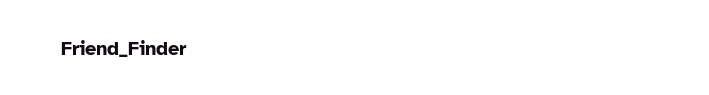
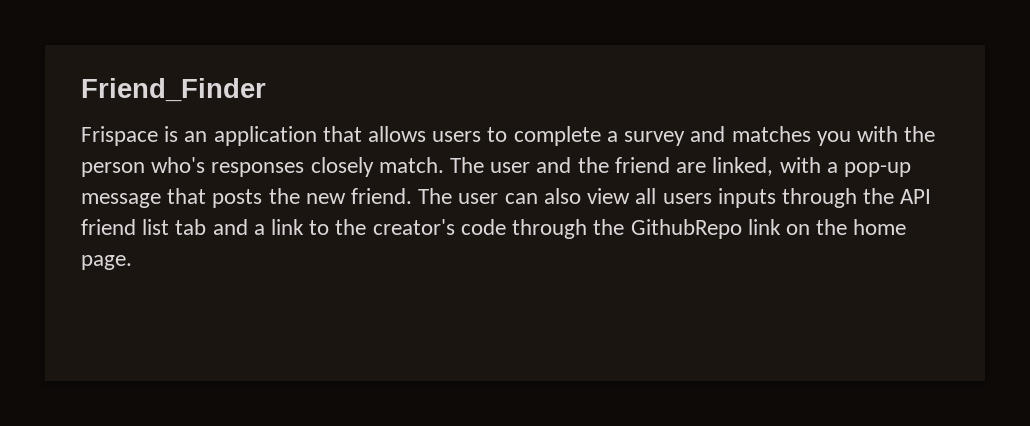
(187, 48) none -> [81,126,936,146] [81,157,911,177] [81,188,932,208] [81,219,907,239] [81,255,132,270] // Frispace is an application that allows users to complete a survey and matches you with the person who's responses closely match. The user and the friend are linked, with a pop-up message that posts the new friend. The user can also view all users inputs through the API friend list tab and a link to the creator's code through the GithubRepo link on the home page.

